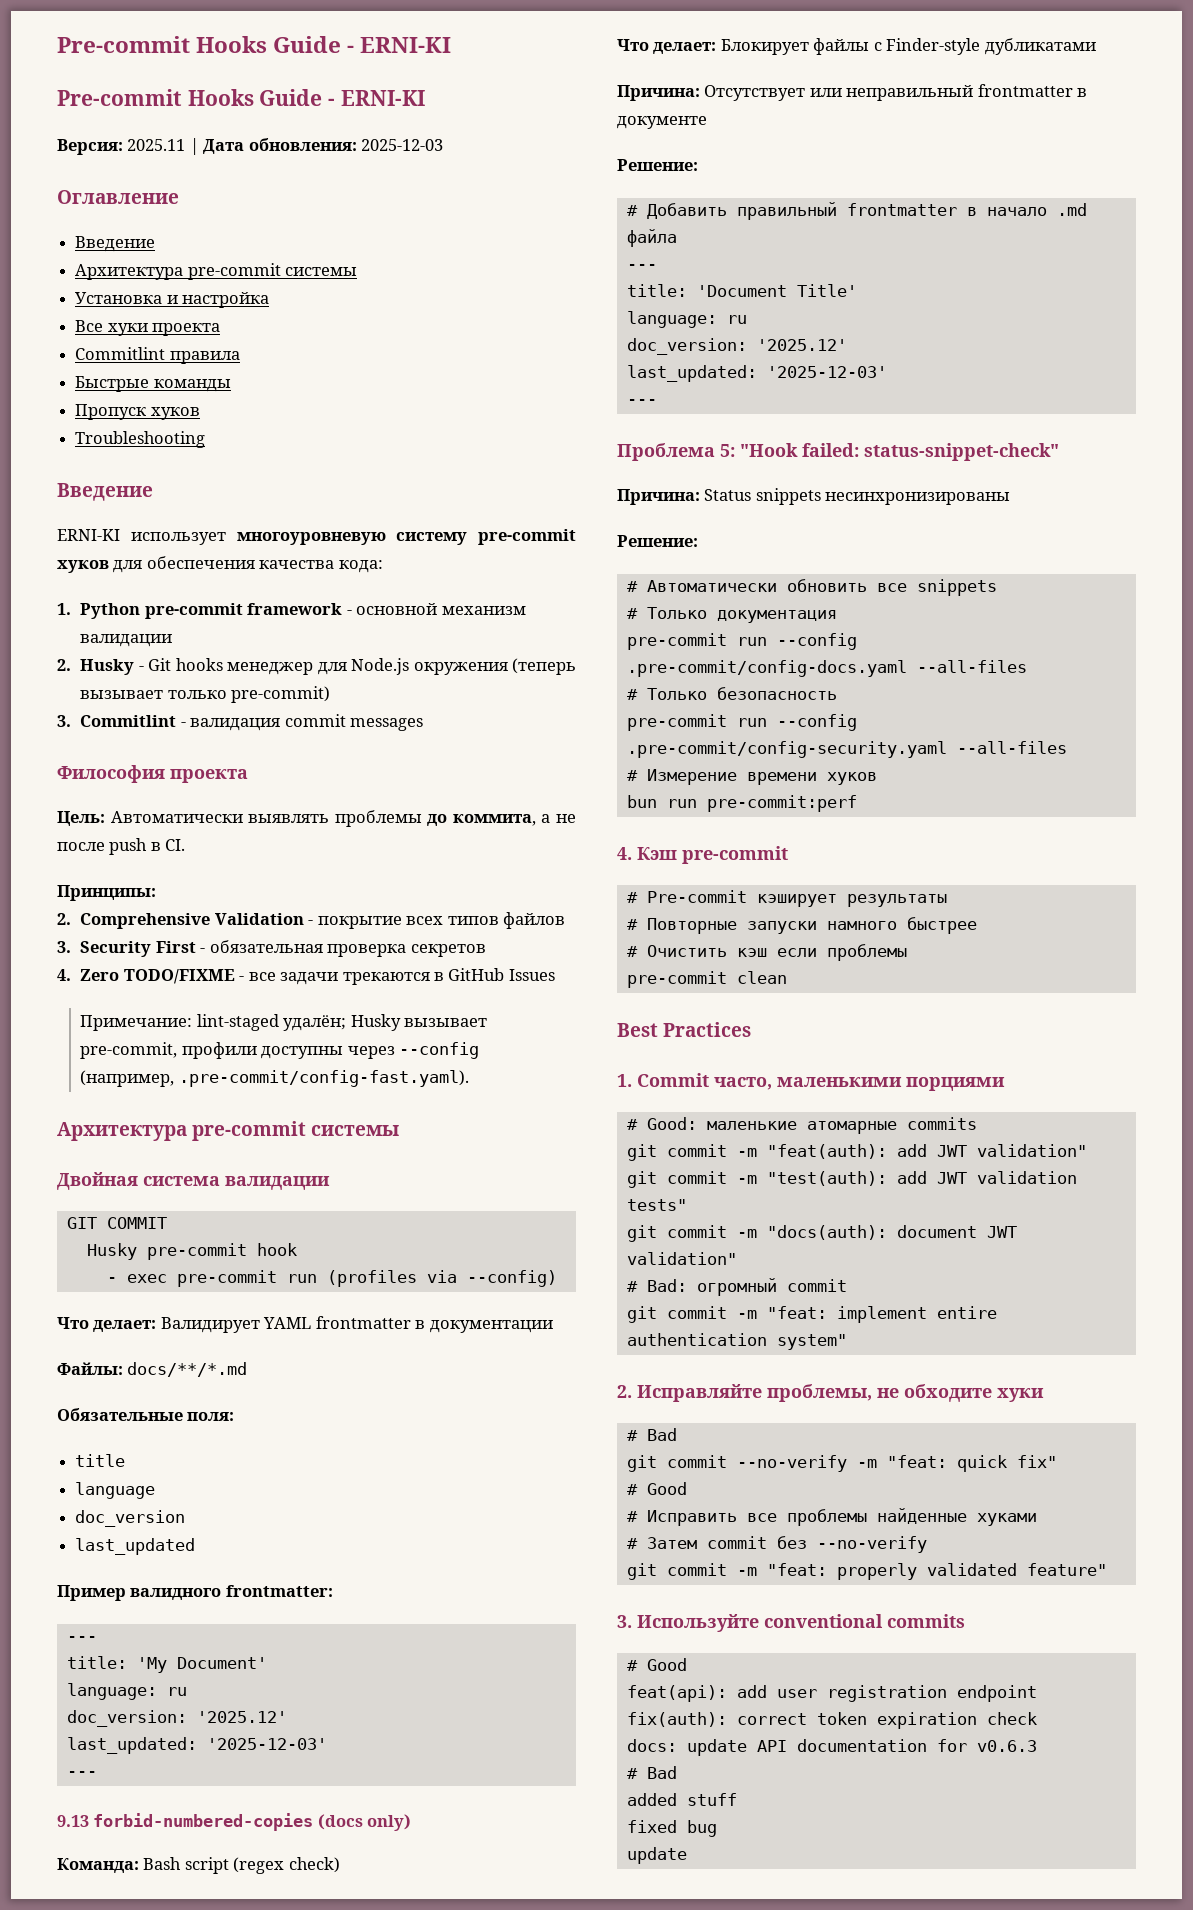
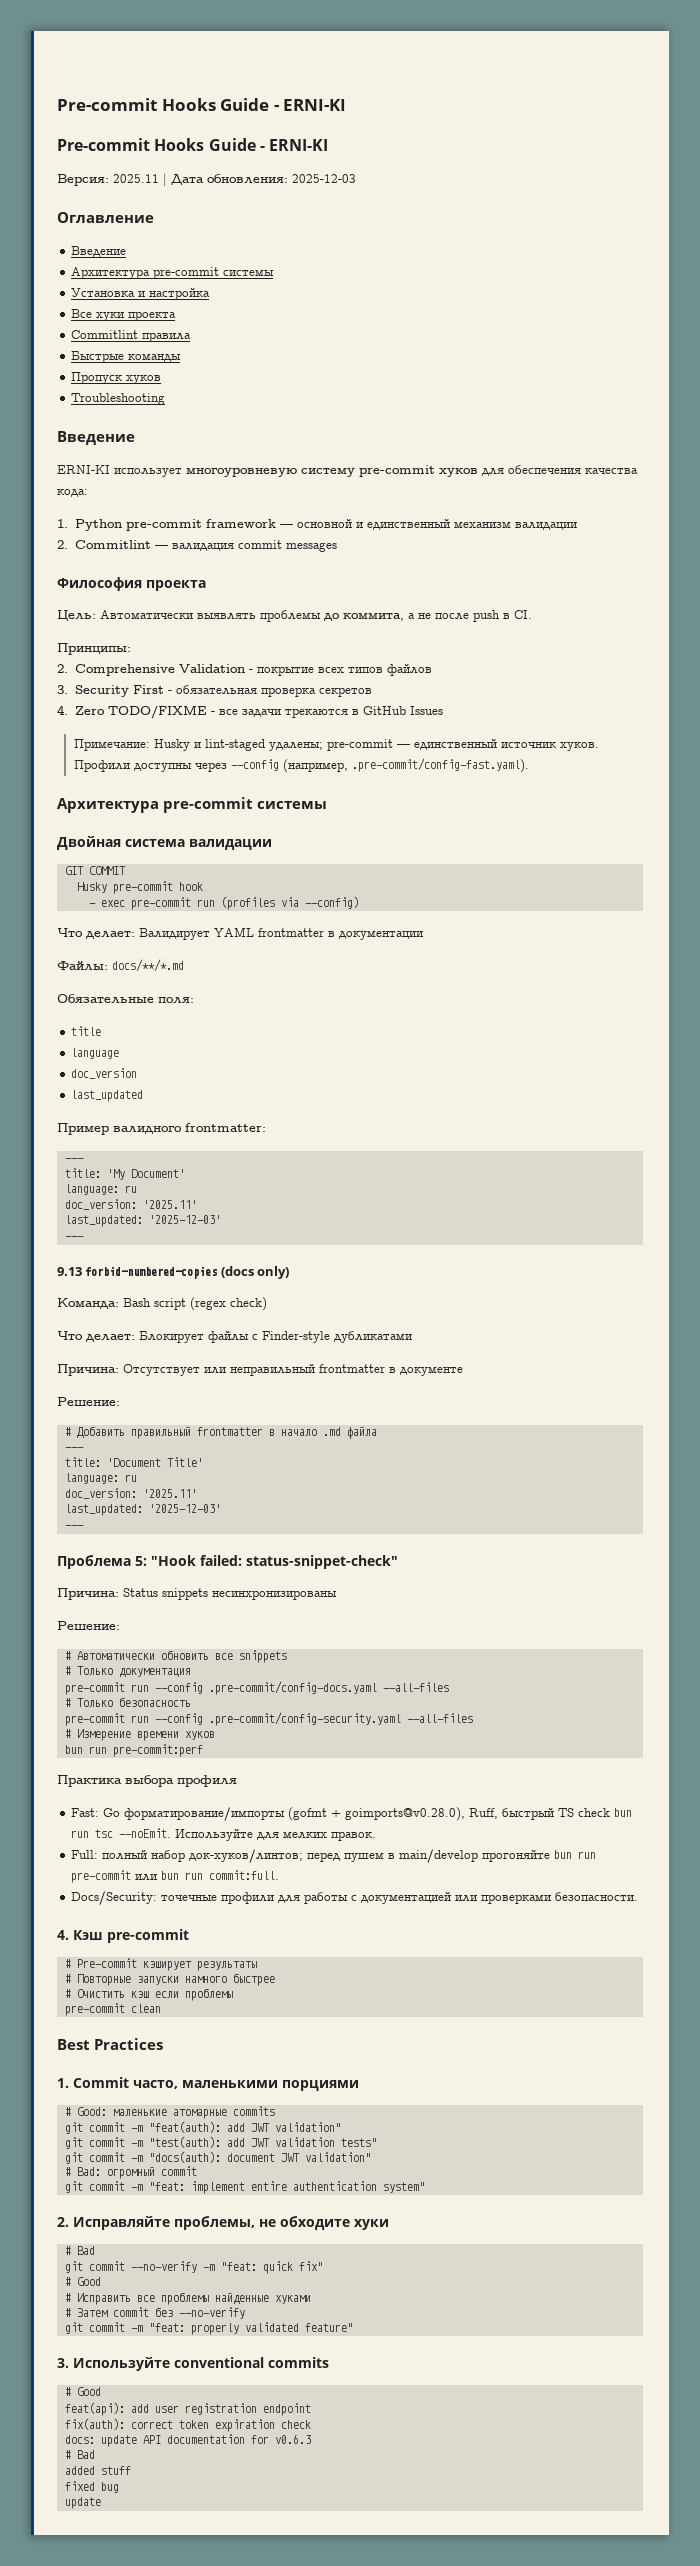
[346,603,438,615] - основной -> [279,519,450,530] — основной и единственный
[80,658,576,675] [80,686,331,703] [57,715,186,727] Husky - Git hooks менеджер для Node.js окружения (теперь вызывает только pre-commit) // 3. Commitlint - -> [74,540,168,549] Commitlint —
[196,1014,488,1031] [80,1042,257,1059] lint-staged удалён; Husky вызывает pre-commit, профили -> [153,739,599,751] [73,760,130,772] Husky и lint-staged удалены; pre-commit — единственный источник хуков. Профили
[196,1711,287,1723] '2025.12' -> [142,1200,197,1209] '2025.11'
[756,339,847,351] '2025.12' -> [142,1489,197,1498] '2025.11'
(857, 803) none -> [57,1775,237,1787] [71,1807,633,1821] [71,1828,377,1841] [71,1849,597,1863] [71,1870,280,1883] [71,1891,639,1905] // Практика выбора профиля // Fast: Go форматирование/импорты (gofmt + goimports@v0.28.0), Ruff, быстрый TS check bun run tsc --noEmit. Используйте для мелких правок. // Full: полный набор док-хуков/линтов; перед пушем в main/develop прогоняйте bun run pre-commit или bun run commit:full. // Docs/Security: точечные профили для работы с документацией или проверками безопасности.

